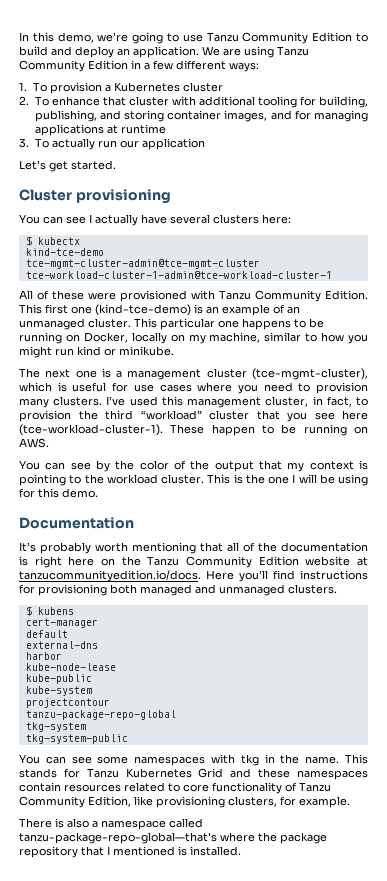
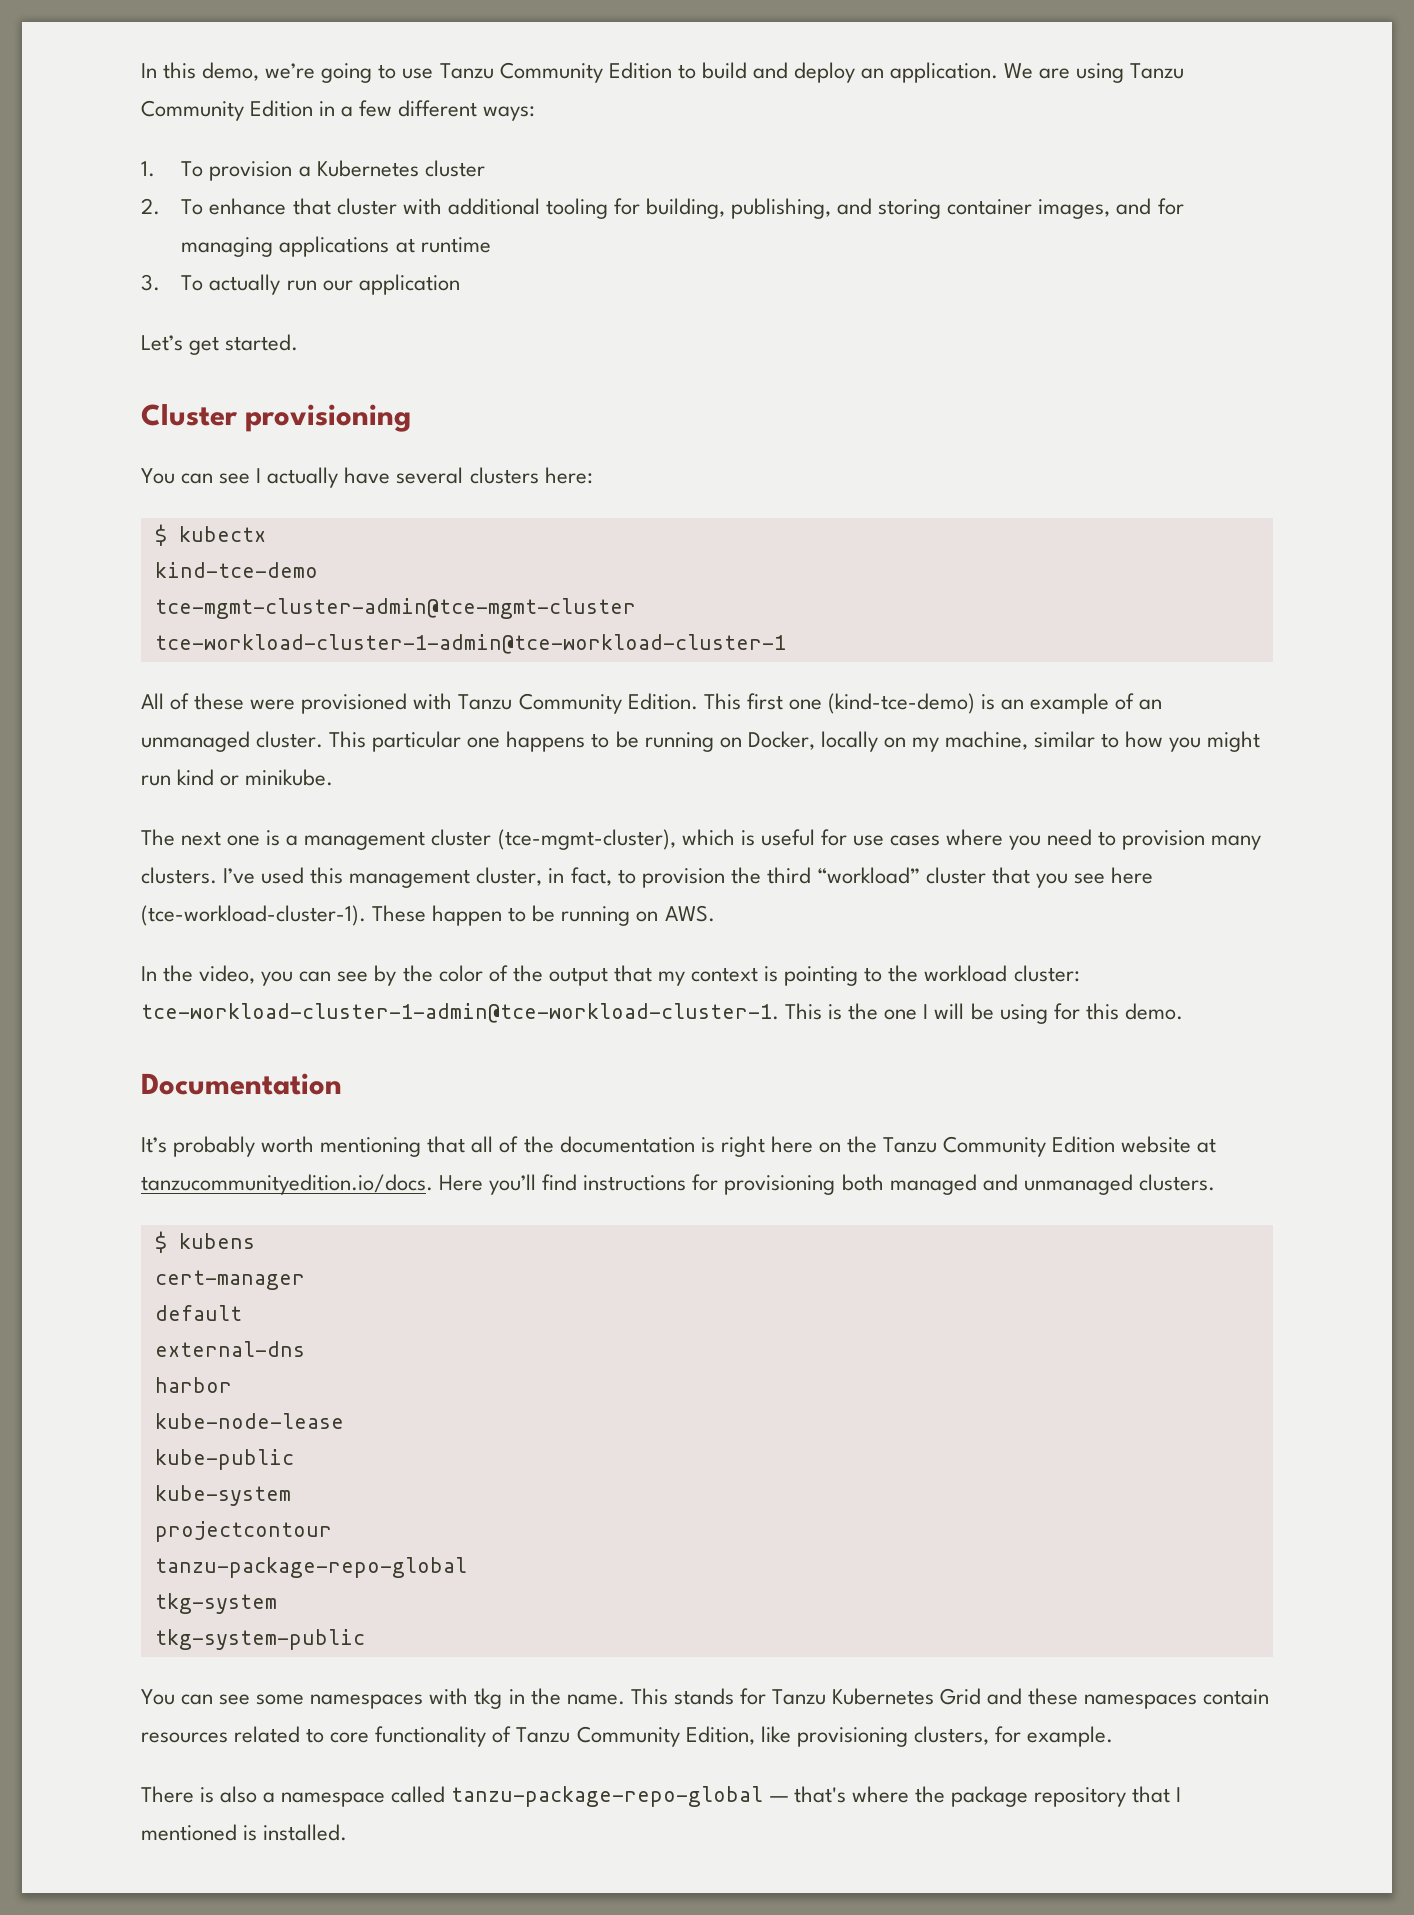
[19,460,40,470] You -> [141,965,294,986] In the video, you
[161,474,204,484] cluster. -> [1013,965,1080,982] [141,1003,779,1023] cluster: tce-workload-cluster-1-admin@tce-workload-cluster-1.
[19,832,217,844] tanzu-package-repo-global—that's -> [451,1786,846,1807] tanzu-package-repo-global — that's

